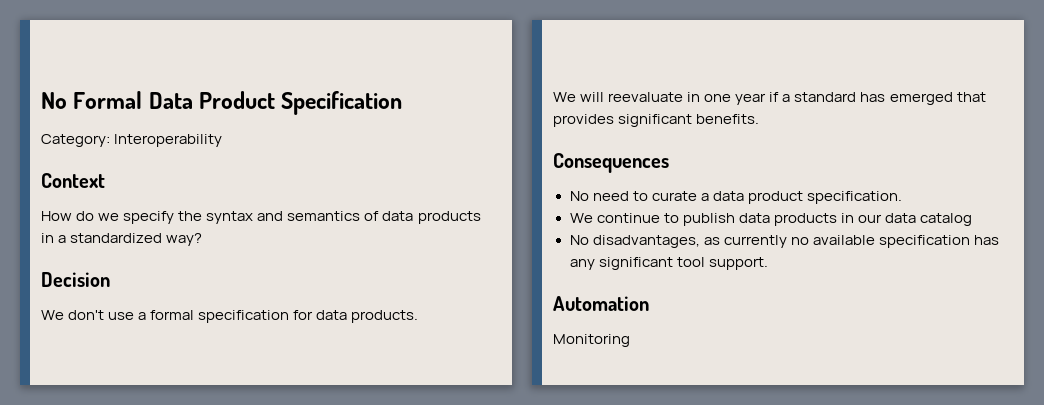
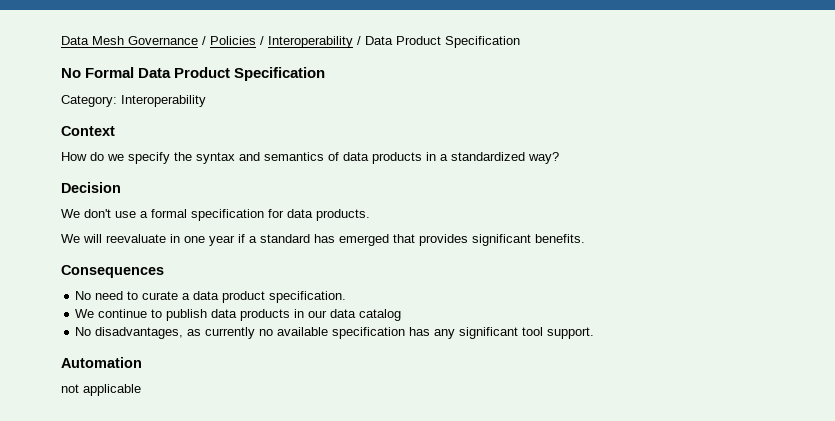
(41, 100) none -> [61,36,520,48] Data Mesh Governance / Policies / Interoperability / Data Product Specification //
[553,334,630,347] Monitoring -> [61,384,141,396] not applicable

